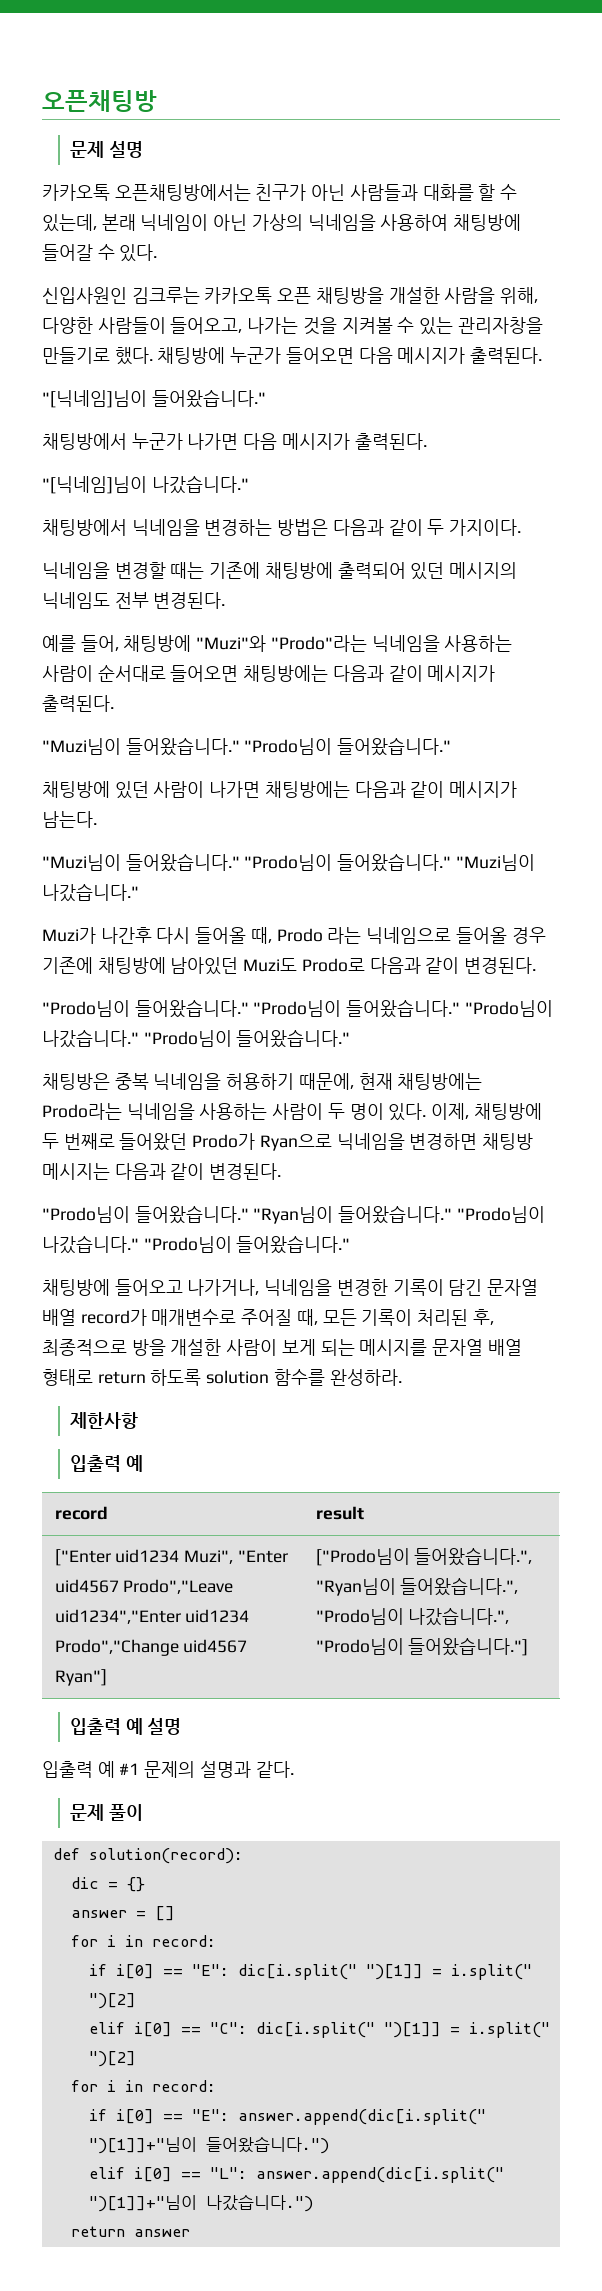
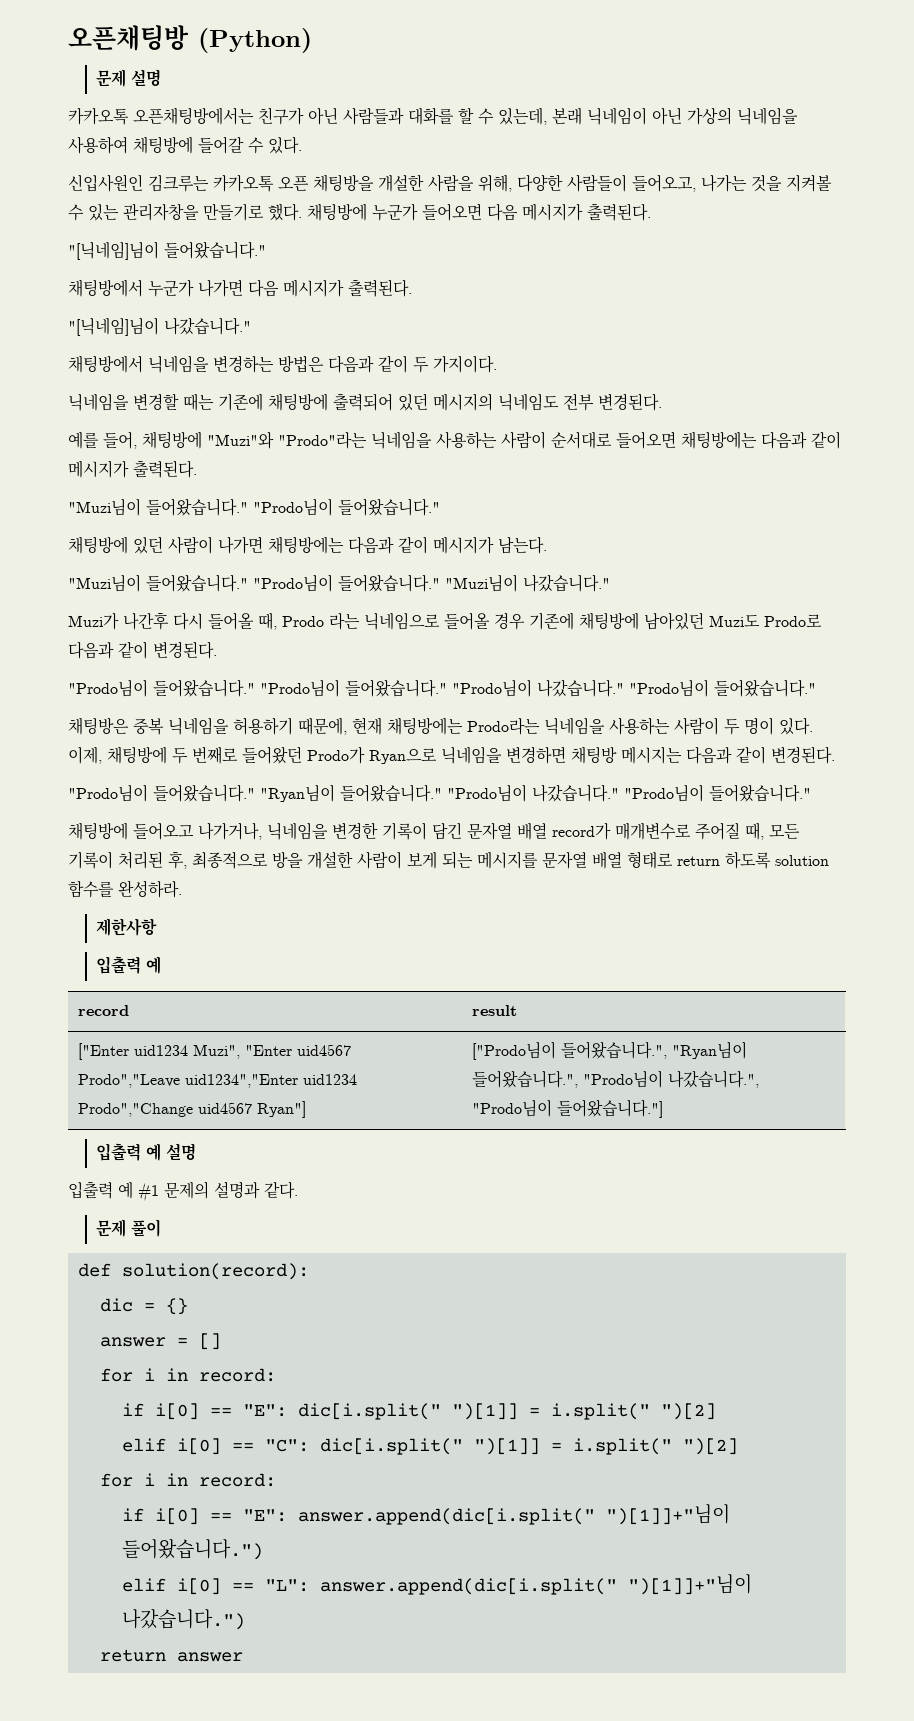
(157, 101) none -> [198,28,312,53] (Python)

